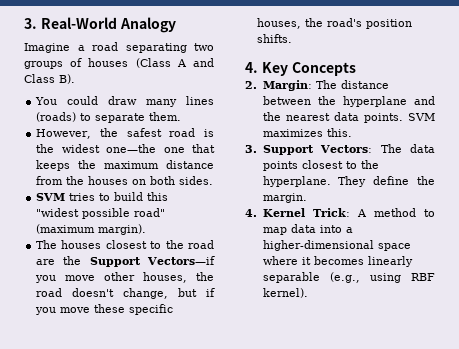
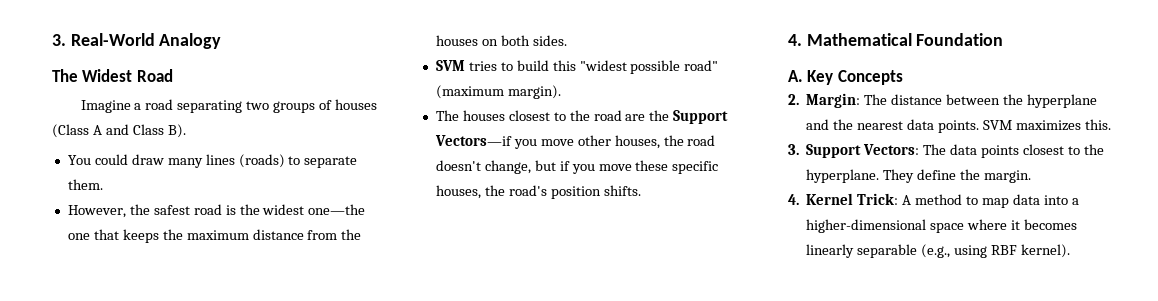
(176, 25) none -> [52,69,173,82] // The Widest Road
(258, 67) none -> [806,33,1004,46] [788,70,803,82] Mathematical Foundation // A.

